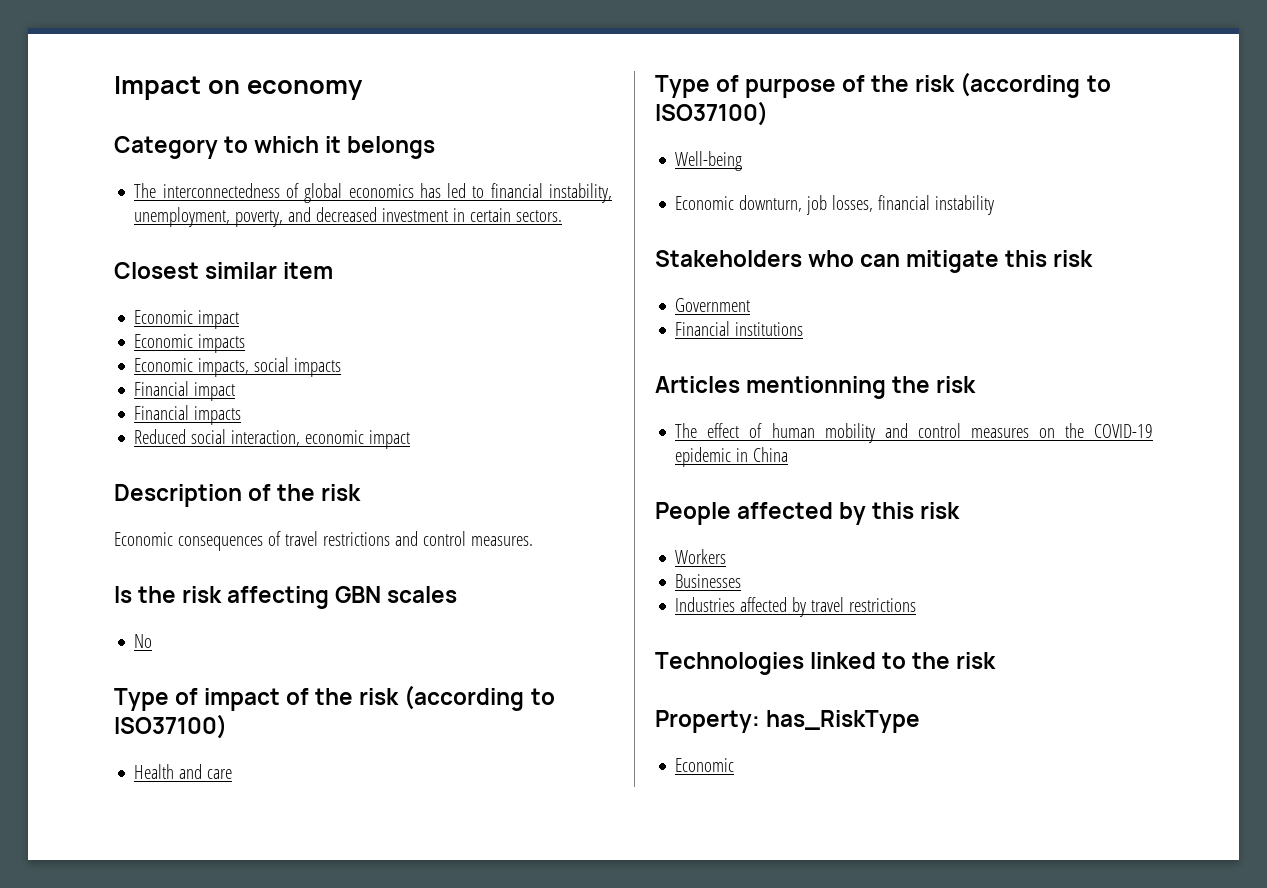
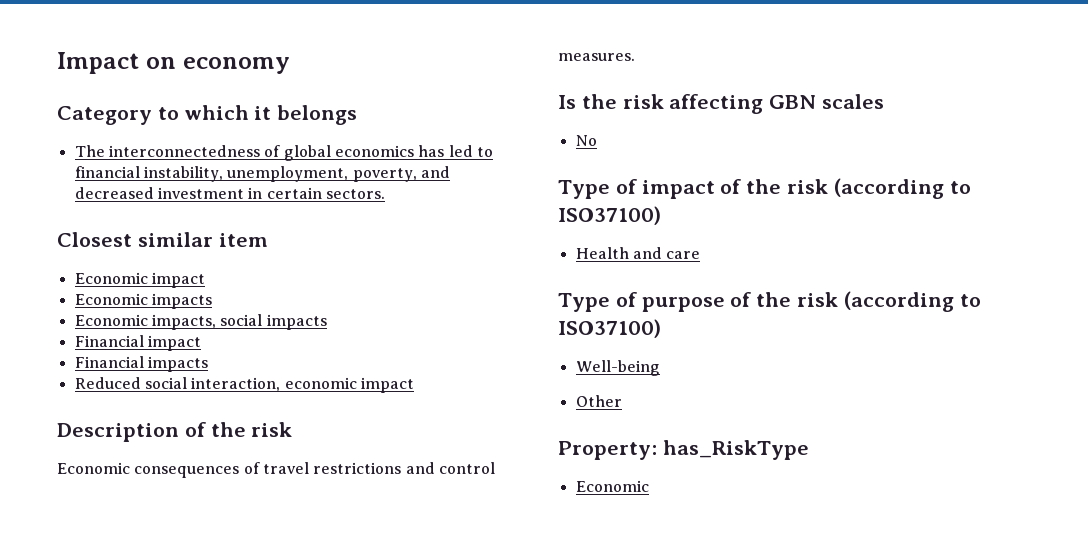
[675,195,995,215] [655,250,1094,273] [675,298,751,312] [675,321,804,336] [655,376,977,399] [675,423,1153,443] [675,447,789,467] [655,502,961,525] [675,549,727,564] [675,574,742,588] [675,597,917,617] [655,652,997,675] Economic downturn, job losses, financial instability // Stakeholders who can mitigate this risk // Government // Financial institutions // Articles mentionning the risk // The effect of human mobility and control measures on the COVID-19 epidemic in China // People affected by this risk // Workers // Businesses // Industries affected by travel restrictions // Technologies linked to the risk -> [575,395,622,407] Other

